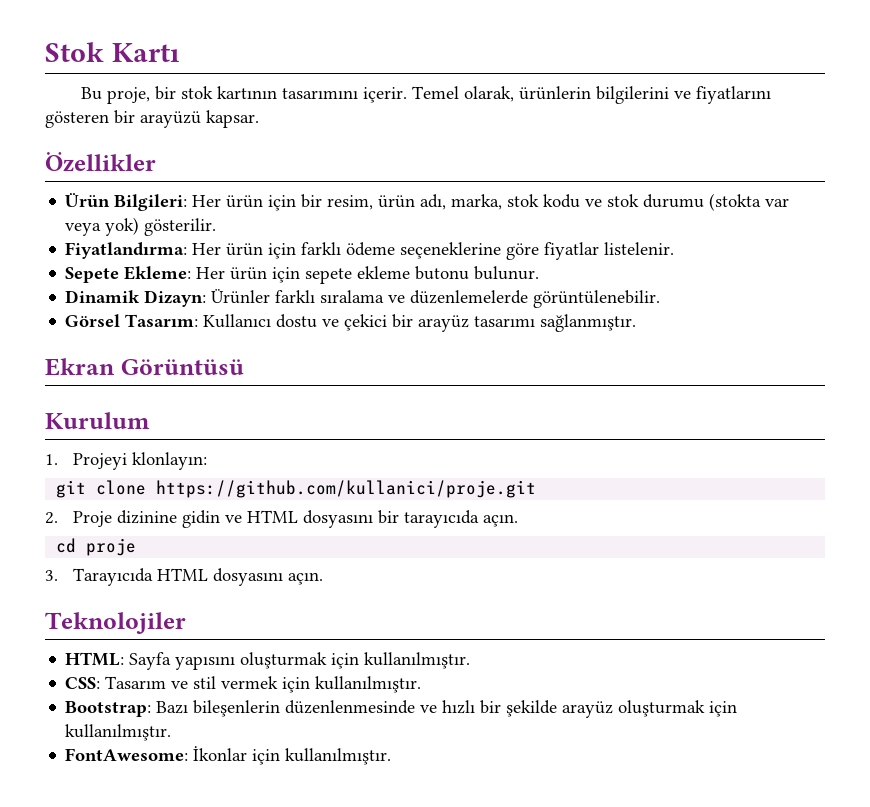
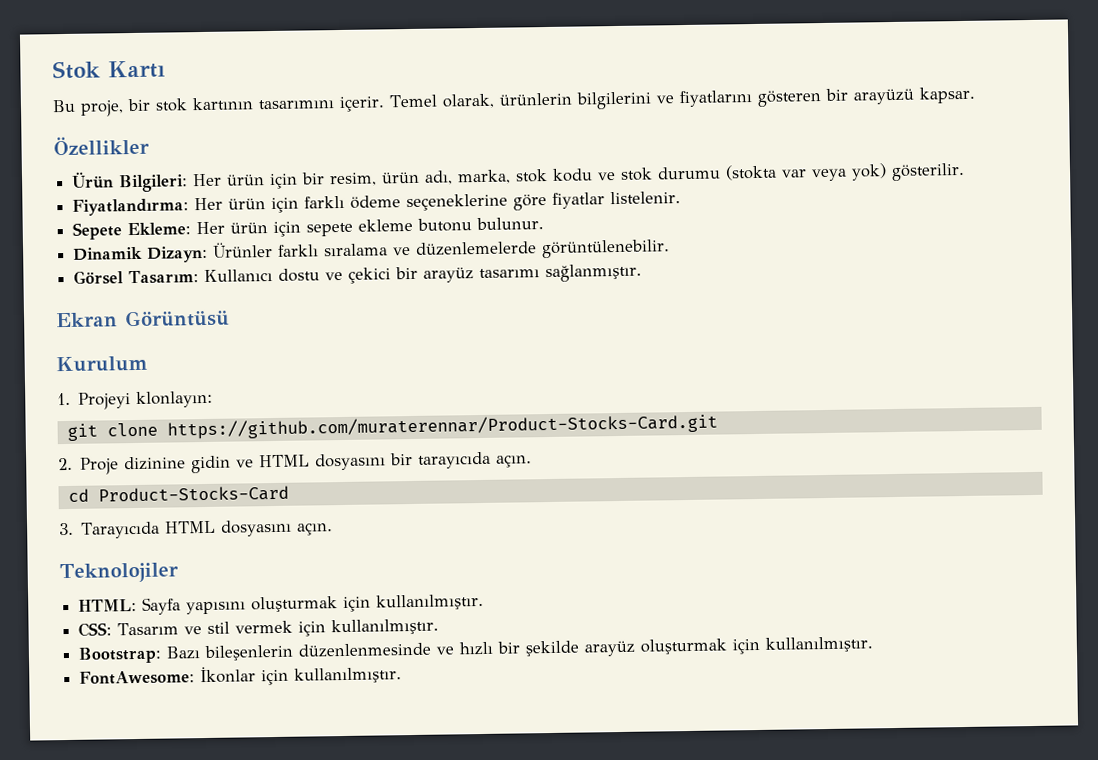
[156,480,537,498] https://github.com/kullanici/proje.git -> [166,413,718,440] https://github.com/muraterennar/Product-Stocks-Card.git
[86,538,137,556] proje -> [97,485,289,503] Product-Stocks-Card

